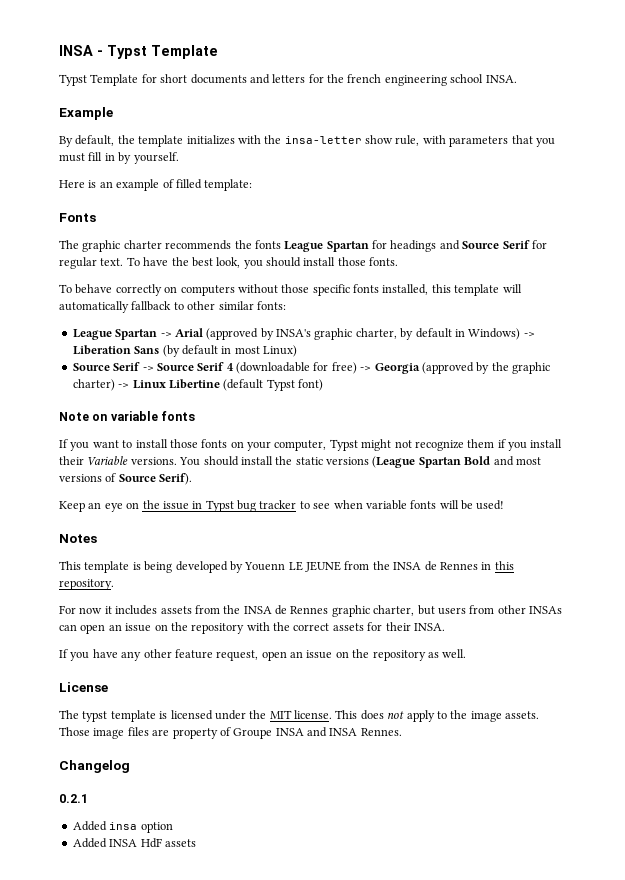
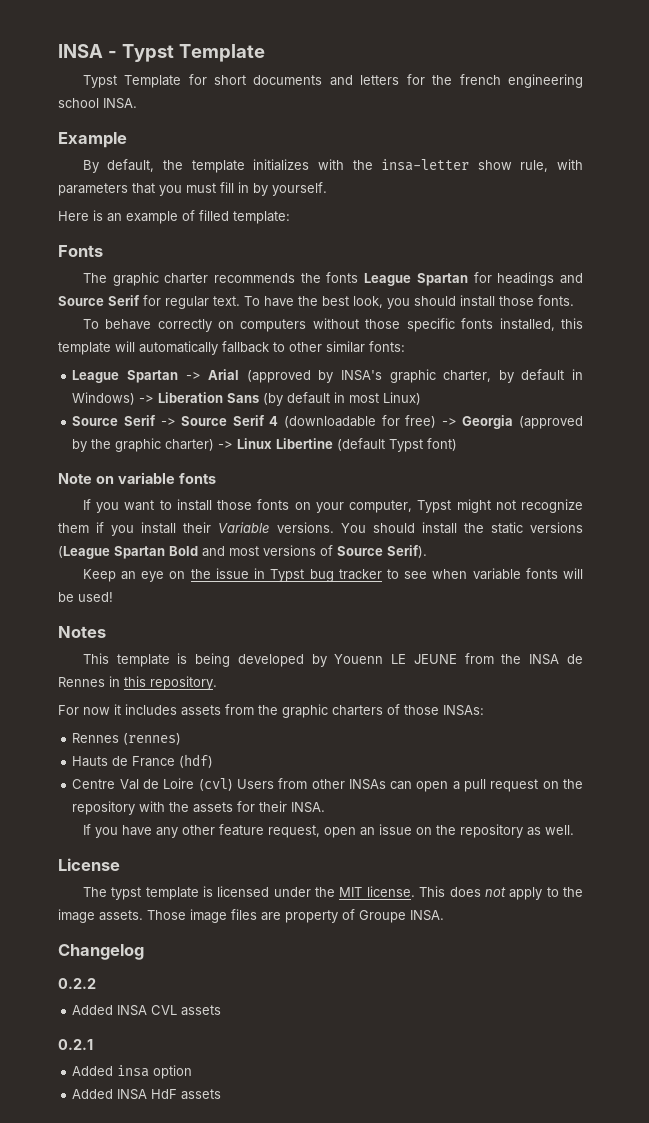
[243,605,466,617] INSA de Rennes graphic charter, but users -> [282,704,484,718] [72,733,182,745] [72,754,214,768] [72,778,274,791] graphic charters of those INSAs: // Rennes (rennes) // Hauts de France (hdf) // Centre Val de Loire (cvl) Users
[108,623,152,632] an issue -> [452,779,539,792] a pull request
[293,623,330,631] correct -> (190, 807) none
[275,727,402,737] [59,760,130,773] INSA and INSA Rennes. // Changelog -> [410,910,444,921] [58,944,144,960] [58,978,96,989] [72,1005,222,1016] INSA. // Changelog // 0.2.2 // Added INSA CVL assets

